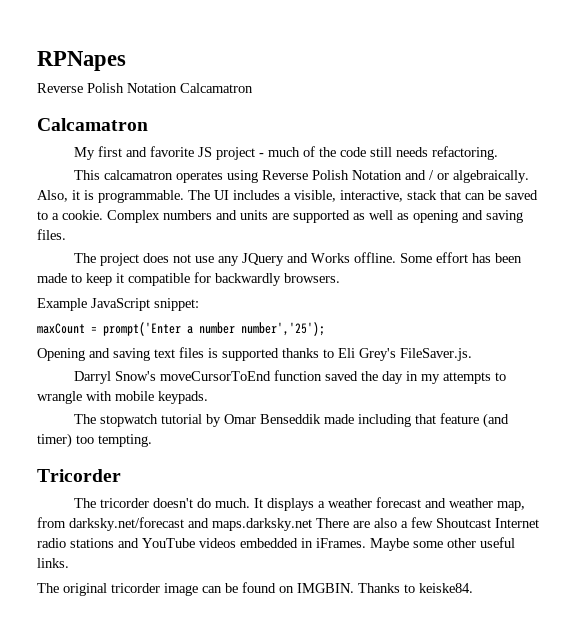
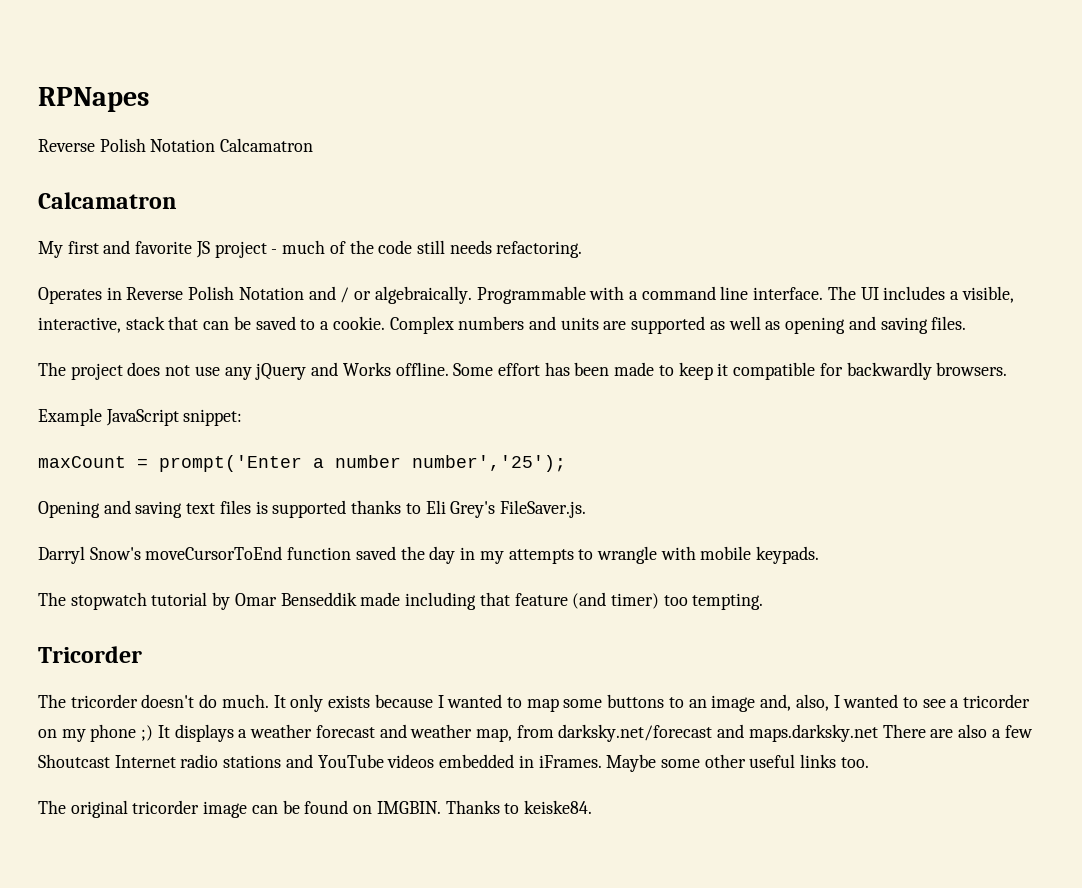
[73,170,258,183] This calcamatron operates using -> [38,287,122,304] Operates in
[37,190,184,203] Also, it is programmable. -> [476,286,824,304] Programmable with a command line interface.
[241,253,284,266] JQuery -> [255,363,307,380] jQuery
(263, 503) none -> [290,694,1031,712] [38,724,170,742] only exists because I wanted to map some buttons to an image and, also, I wanted to see a tricorder on my phone ;) It
[37,558,69,568] links. -> [800,754,869,768] links too.

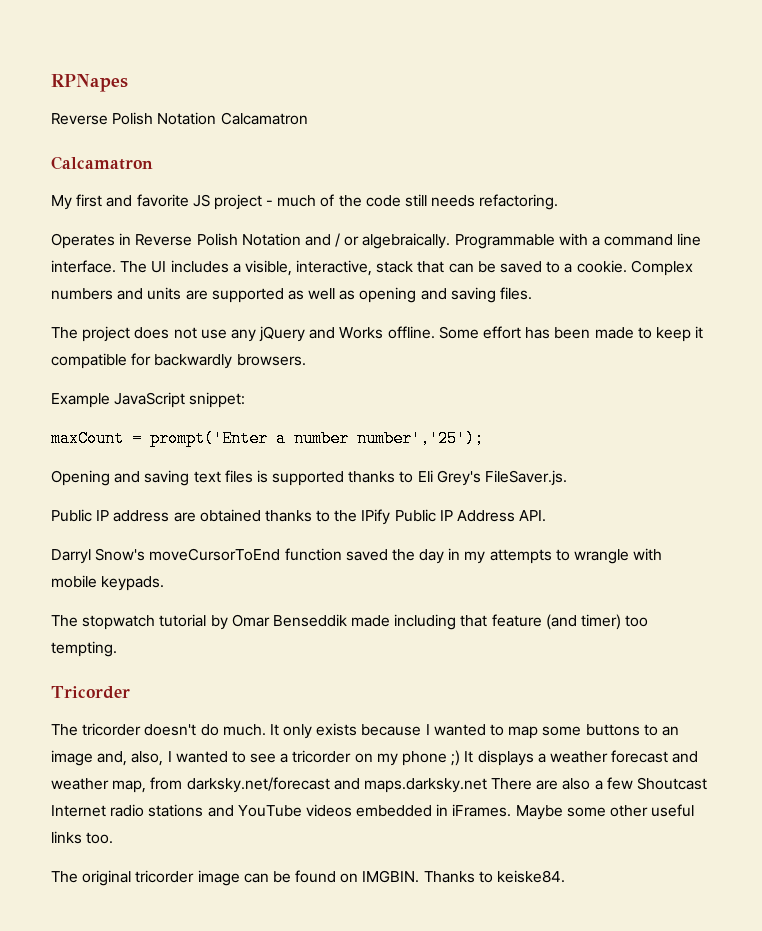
(586, 509) none -> [51,509,547,525] // Public IP address are obtained thanks to the IPify Public IP Address API.

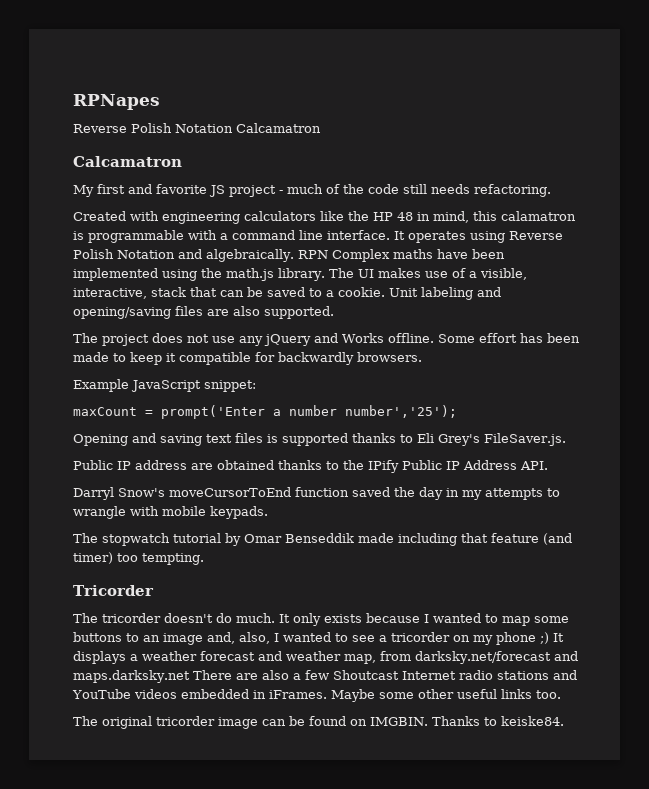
[51,233,555,249] Operates in Reverse Polish Notation and / or algebraically. Programmable -> [73,211,576,224] [73,230,184,243] Created with engineering calculators like the HP 48 in mind, this calamatron is programmable
[120,260,229,273] The UI includes -> [394,231,563,243] [73,249,505,262] [73,268,466,281] It operates using Reverse Polish Notation and algebraically. RPN Complex maths have been implemented using the math.js library. The UI makes use of
[630,260,693,276] [51,287,533,303] Complex numbers and units are supported as well as opening and saving files. -> [389,287,501,300] [73,306,334,319] Unit labeling and opening/saving files are also supported.

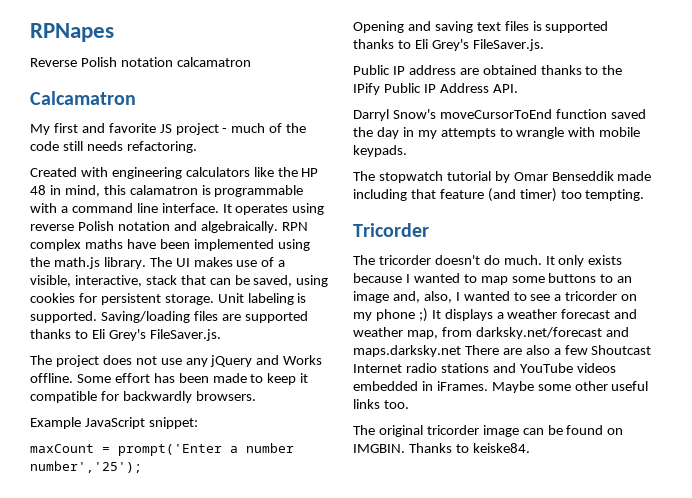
[175,123,321,133] Notation Calcamatron -> [120,57,251,67] notation calcamatron
[509,231,563,240] [73,249,175,259] Reverse Polish Notation -> [30,221,170,231] reverse Polish notation
[331,249,390,262] Complex -> [30,239,81,251] complex
[267,287,501,300] [73,306,334,319] saved to a cookie. Unit labeling and opening/saving files are also supported. -> [253,275,329,287] [30,293,307,305] [30,311,308,323] [30,329,221,341] saved, using cookies for persistent storage. Unit labeling is supported. Saving/loading files are supported thanks to Eli Grey's FileSaver.js.

